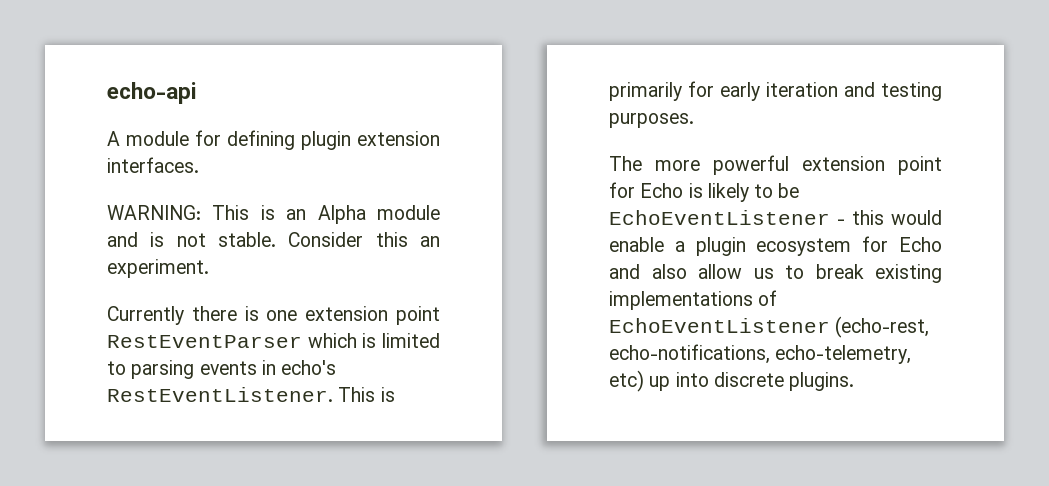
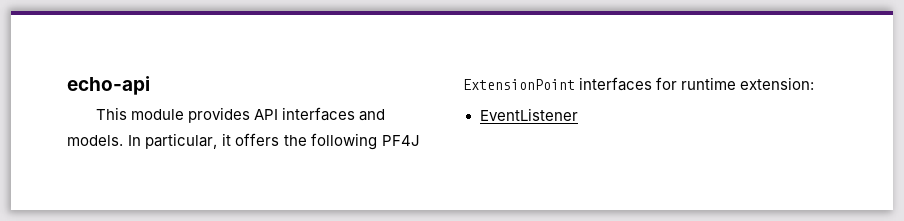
[107,130,440,150] [107,157,199,173] [107,205,440,224] [107,232,440,247] [107,259,209,278] [107,306,441,325] [107,333,440,348] [107,360,337,379] [107,387,395,402] [609,81,942,101] [609,113,694,128] [609,155,942,175] [609,182,800,202] [609,210,942,225] [609,236,942,256] [609,264,942,283] [609,290,778,310] [609,316,930,338] [609,344,912,364] [609,370,855,392] A module for defining plugin extension interfaces. // WARNING: This is an Alpha module and is not stable. Consider this an experiment. // Currently there is one extension point RestEventParser which is limited to parsing events in echo's RestEventListener. This is primarily for early iteration and testing purposes. // The more powerful extension point for Echo is likely to be EchoEventListener - this would enable a plugin ecosystem for Echo and also allow us to break existing implementations of EchoEventListener (echo-rest, echo-notifications, echo-telemetry, etc) up into discrete plugins. -> [96,107,386,123] [67,133,421,150] [463,77,815,91] [479,108,578,121] This module provides API interfaces and models. In particular, it offers the following PF4J ExtensionPoint interfaces for runtime extension: // EventListener

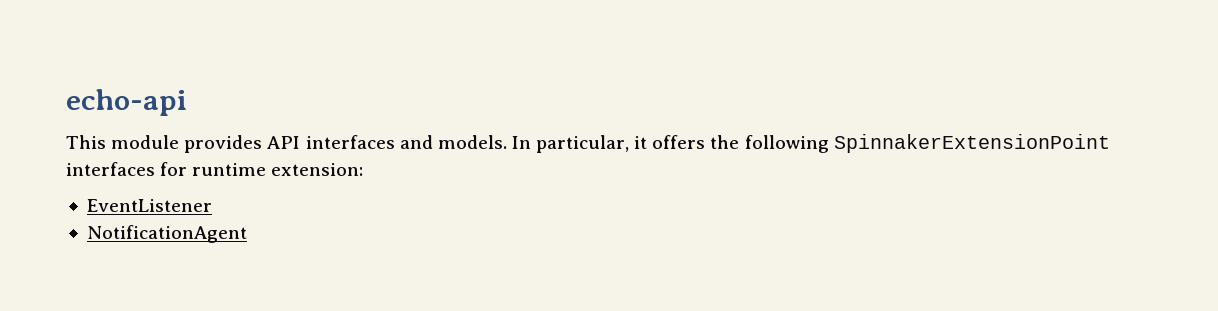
[382,135,421,146] [463,79,575,90] PF4J ExtensionPoint -> [833,134,1110,153] SpinnakerExtensionPoint
(578, 114) none -> [86,225,247,243] // NotificationAgent

